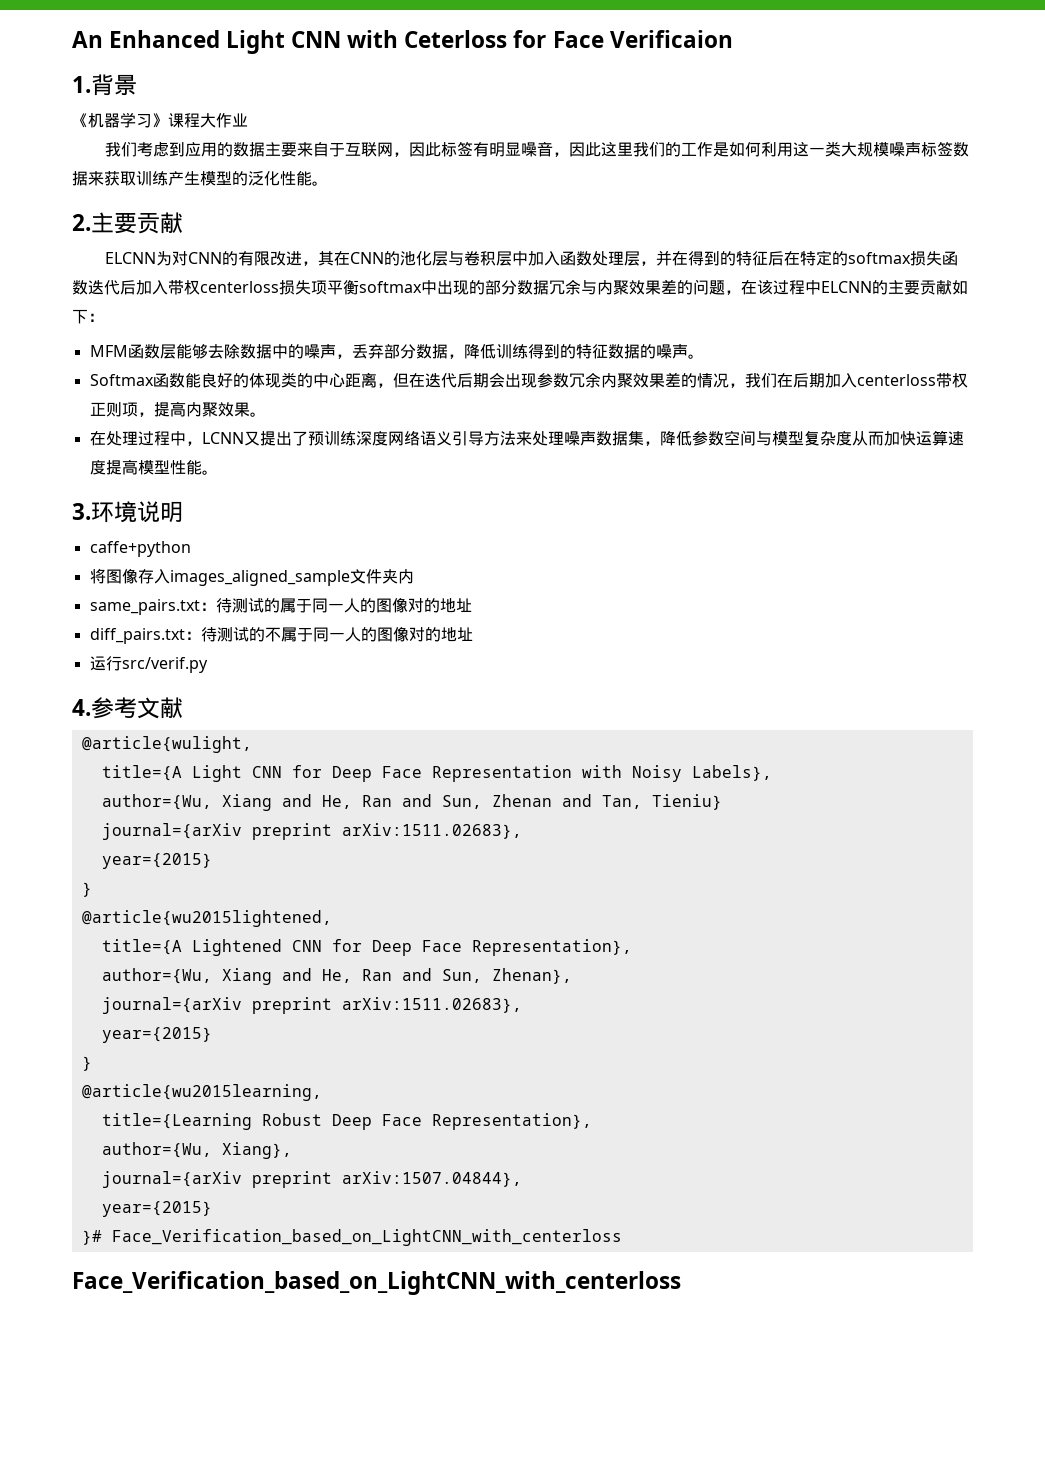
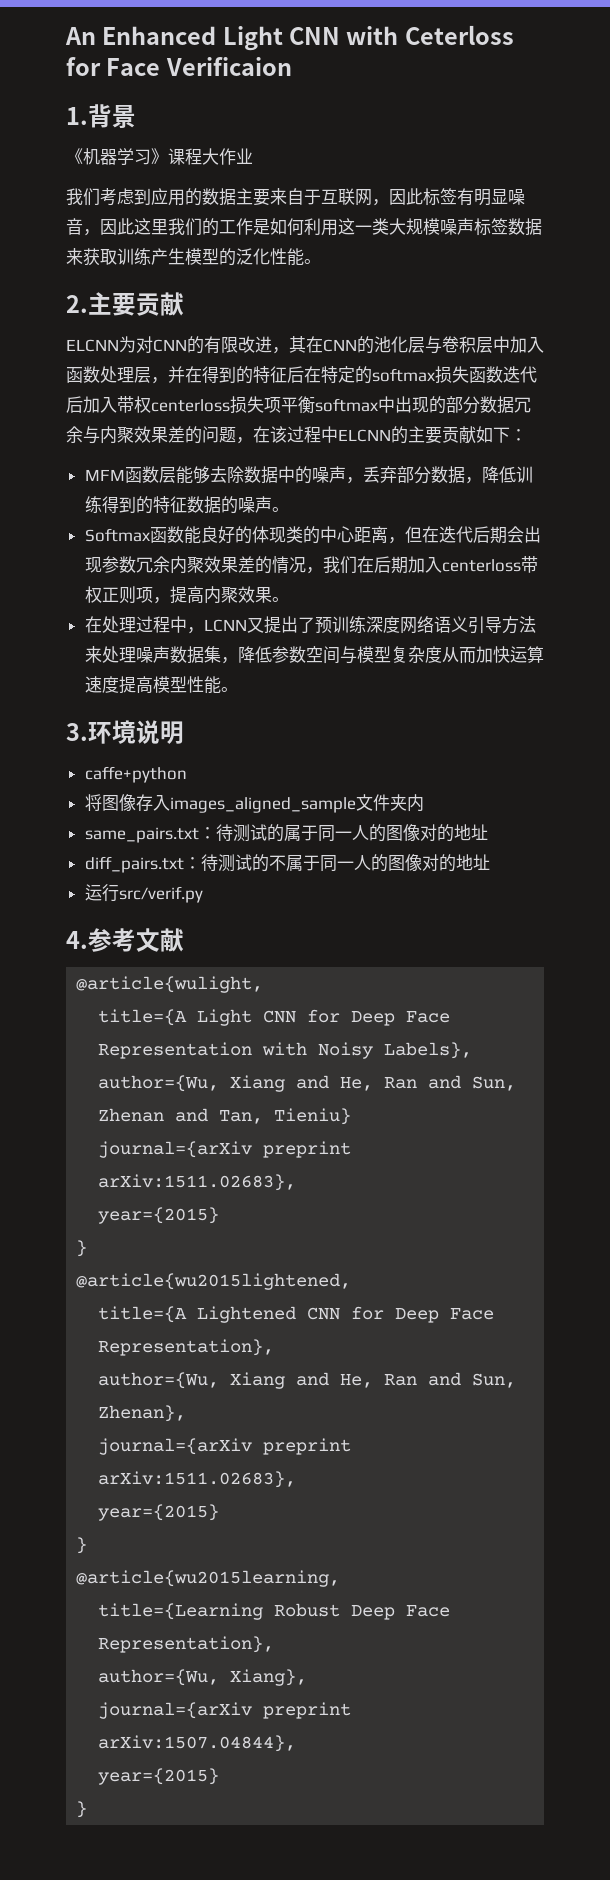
[81,1229,622,1246] [72,1271,681,1295] }# Face_Verification_based_on_LightCNN_with_centerloss // Face_Verification_based_on_LightCNN_with_centerloss -> [76,1801,88,1818] }

